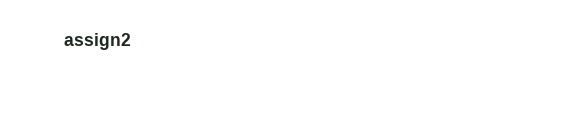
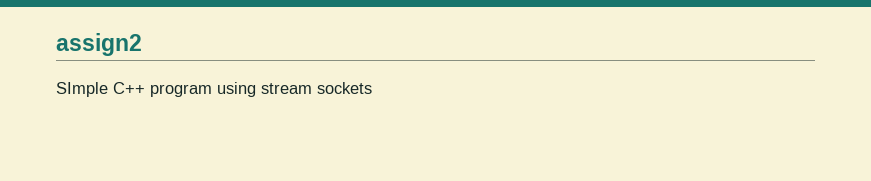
(131, 41) none -> [56,82,372,97] // SImple C++ program using stream sockets

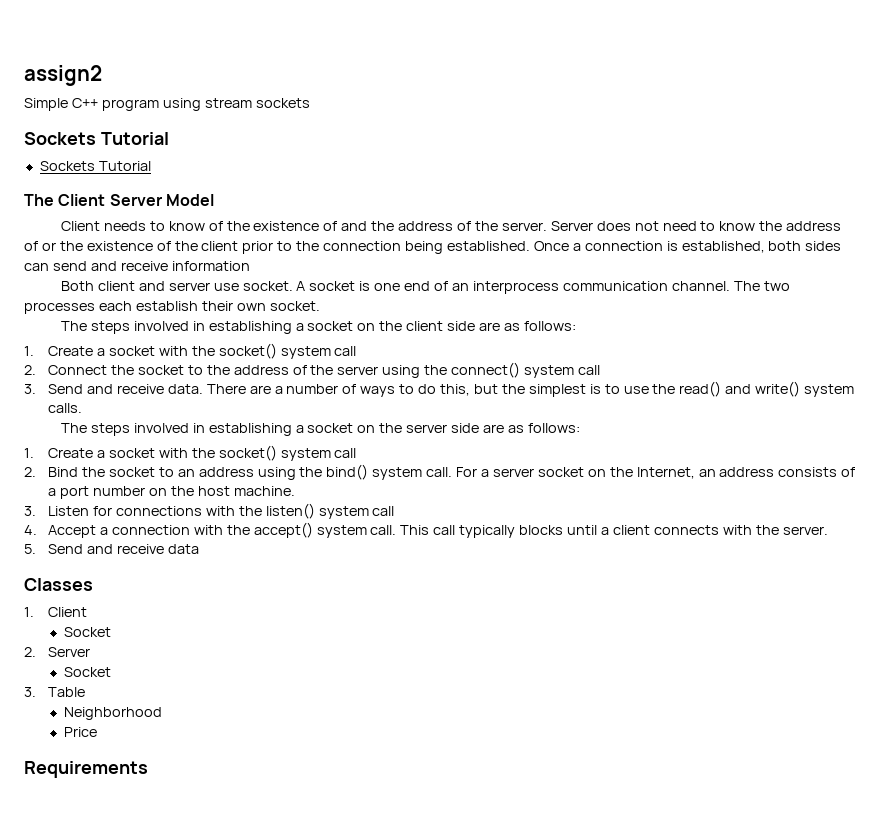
[56,82,108,97] SImple -> [24,98,68,111] Simple
(372, 88) none -> [24,132,169,145] [39,161,151,171] [24,194,214,206] [60,221,842,231] [24,241,842,254] [24,261,250,271] [60,281,790,294] [24,301,320,314] [60,321,576,334] [24,343,357,359] [24,362,600,378] [24,381,855,397] [48,403,83,413] [60,423,580,436] [24,445,357,461] [24,464,856,480] [48,486,295,499] [24,503,395,519] [24,522,828,538] [24,544,199,554] [24,578,93,591] [24,607,88,617] [64,627,112,637] [24,647,91,657] [64,667,112,677] [24,687,86,697] [64,707,163,720] [64,727,98,737] [24,761,148,778] // Sockets Tutorial // Sockets Tutorial // The Client Server Model // Client needs to know of the existence of and the address of the server. Server does not need to know the address of or the existence of the client prior to the connection being established. Once a connection is established, both sides can send and receive information // Both client and server use socket. A socket is one end of an interprocess communication channel. The two processes each establish their own socket. // The steps involved in establishing a socket on the client side are as follows: // 1. Create a socket with the socket() system call // 2. Connect the socket to the address of the server using the connect() system call // 3. Send and receive data. There are a number of ways to do this, but the simplest is to use the read() and write() system calls. // The steps involved in establishing a socket on the server side are as follows: // 1. Create a socket with the socket() system call // 2. Bind the socket to an address using the bind() system call. For a server socket on the Internet, an address consists of a port number on the host machine. // 3. Listen for connections with the listen() system call // 4. Accept a connection with the accept() system call. This call typically blocks until a client connects with the server. // 5. Send and receive data // Classes // 1. Client // Socket // 2. Server // Socket // 3. Table // Neighborhood // Price // Requirements

